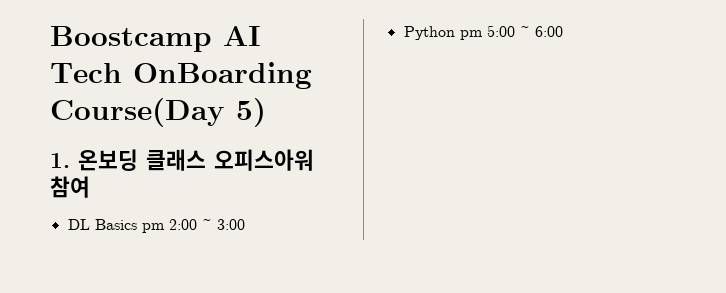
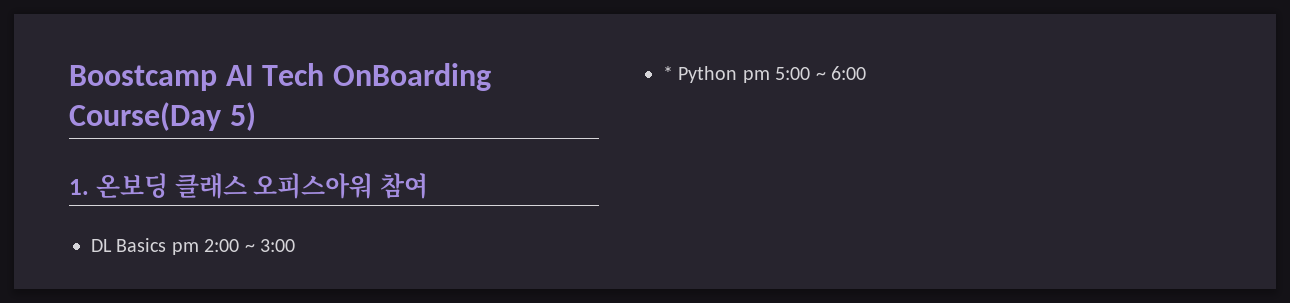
(245, 224) none -> [663,66,673,80] *

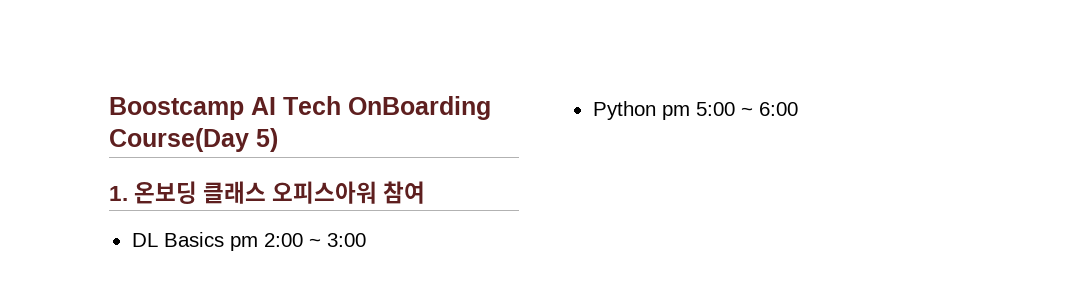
[663,66,673,80] * -> (366, 240) none

